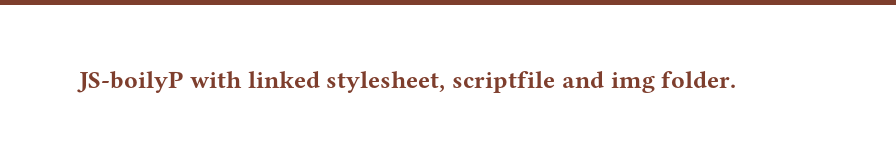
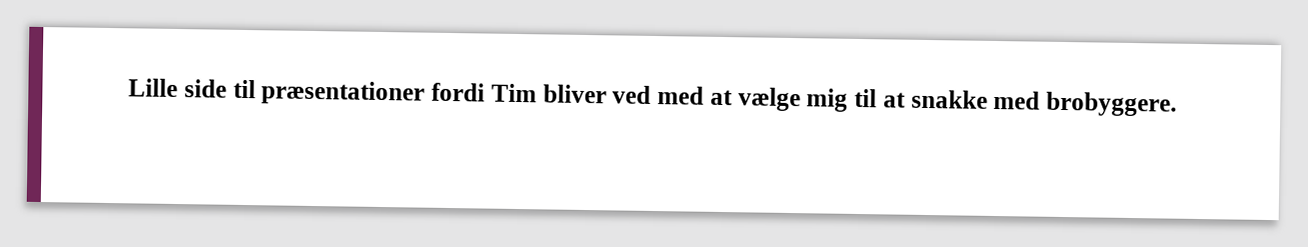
[77,71,737,93] JS-boilyP with linked stylesheet, scriptfile and img folder. -> [128,78,1177,117] Lille side til præsentationer fordi Tim bliver ved med at vælge mig til at snakke med brobyggere.

